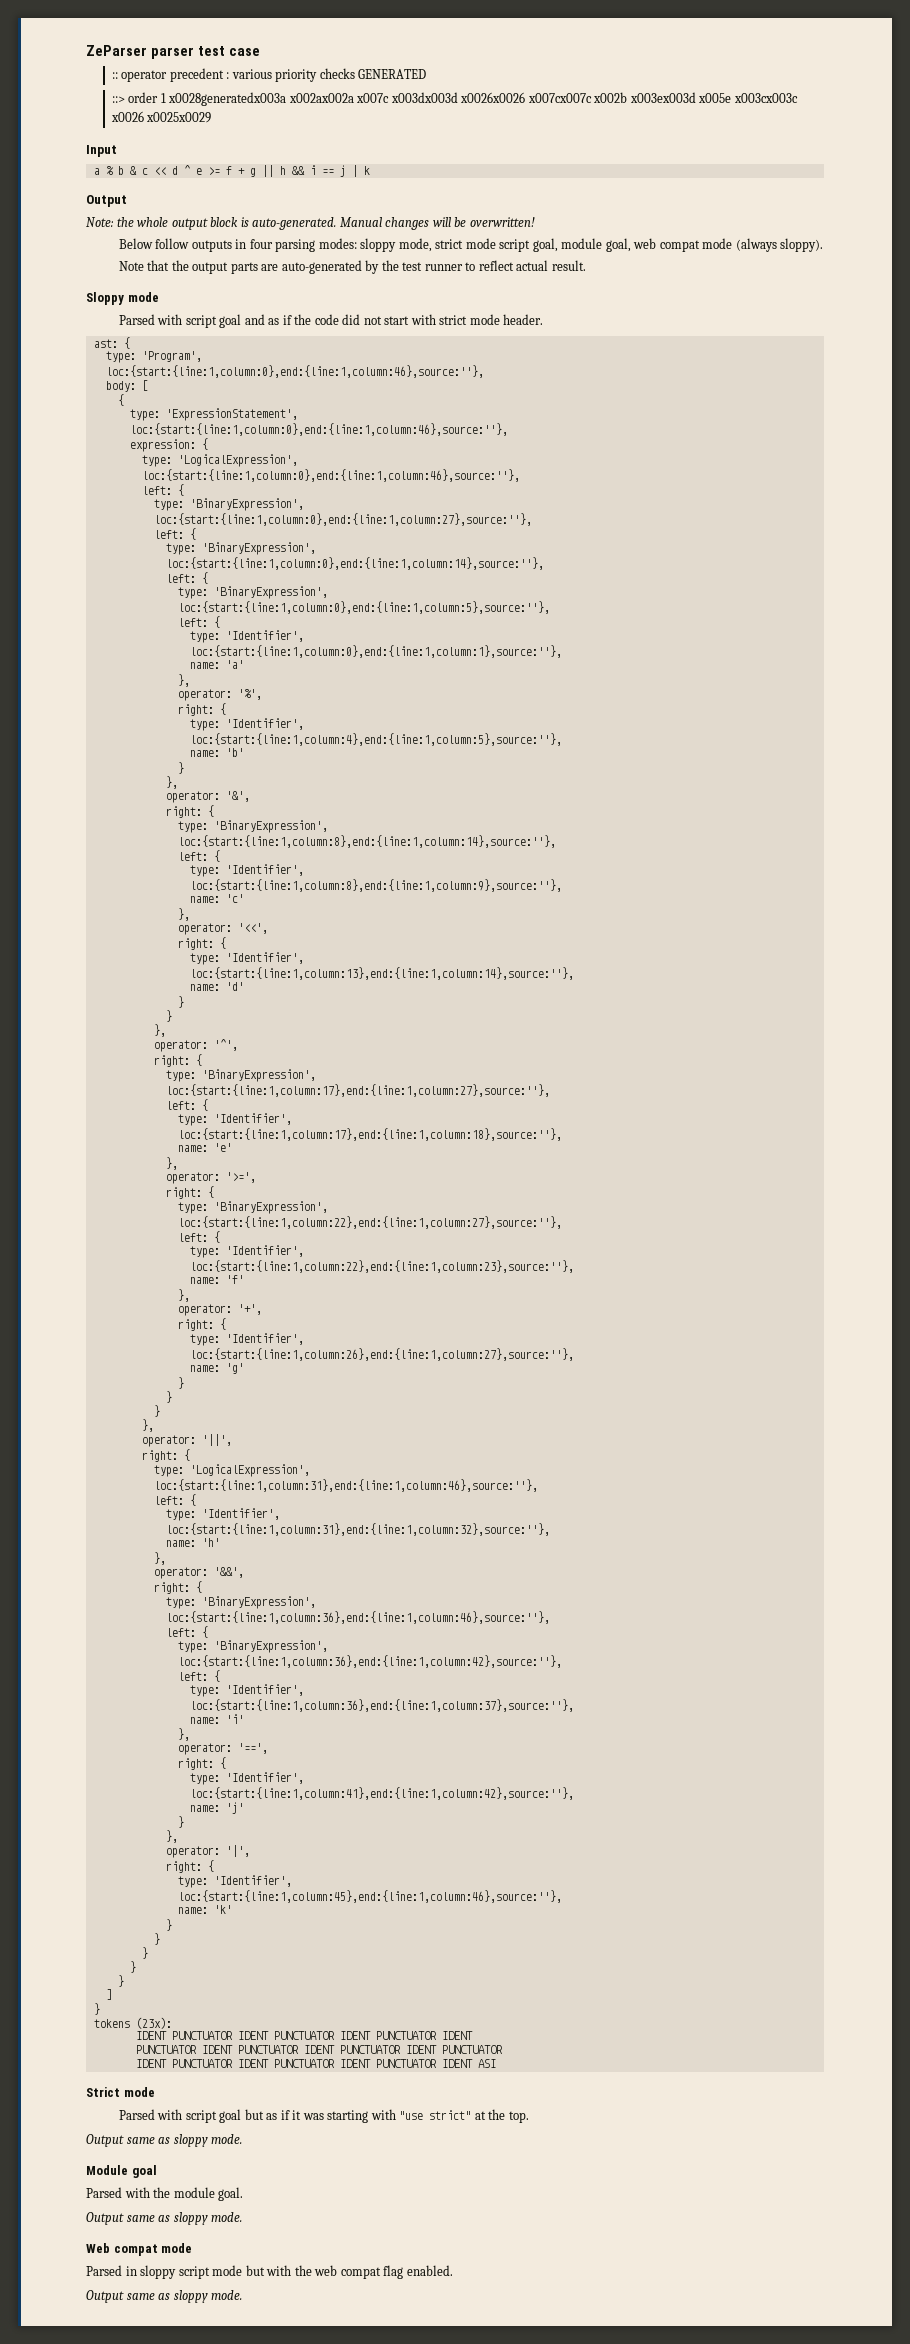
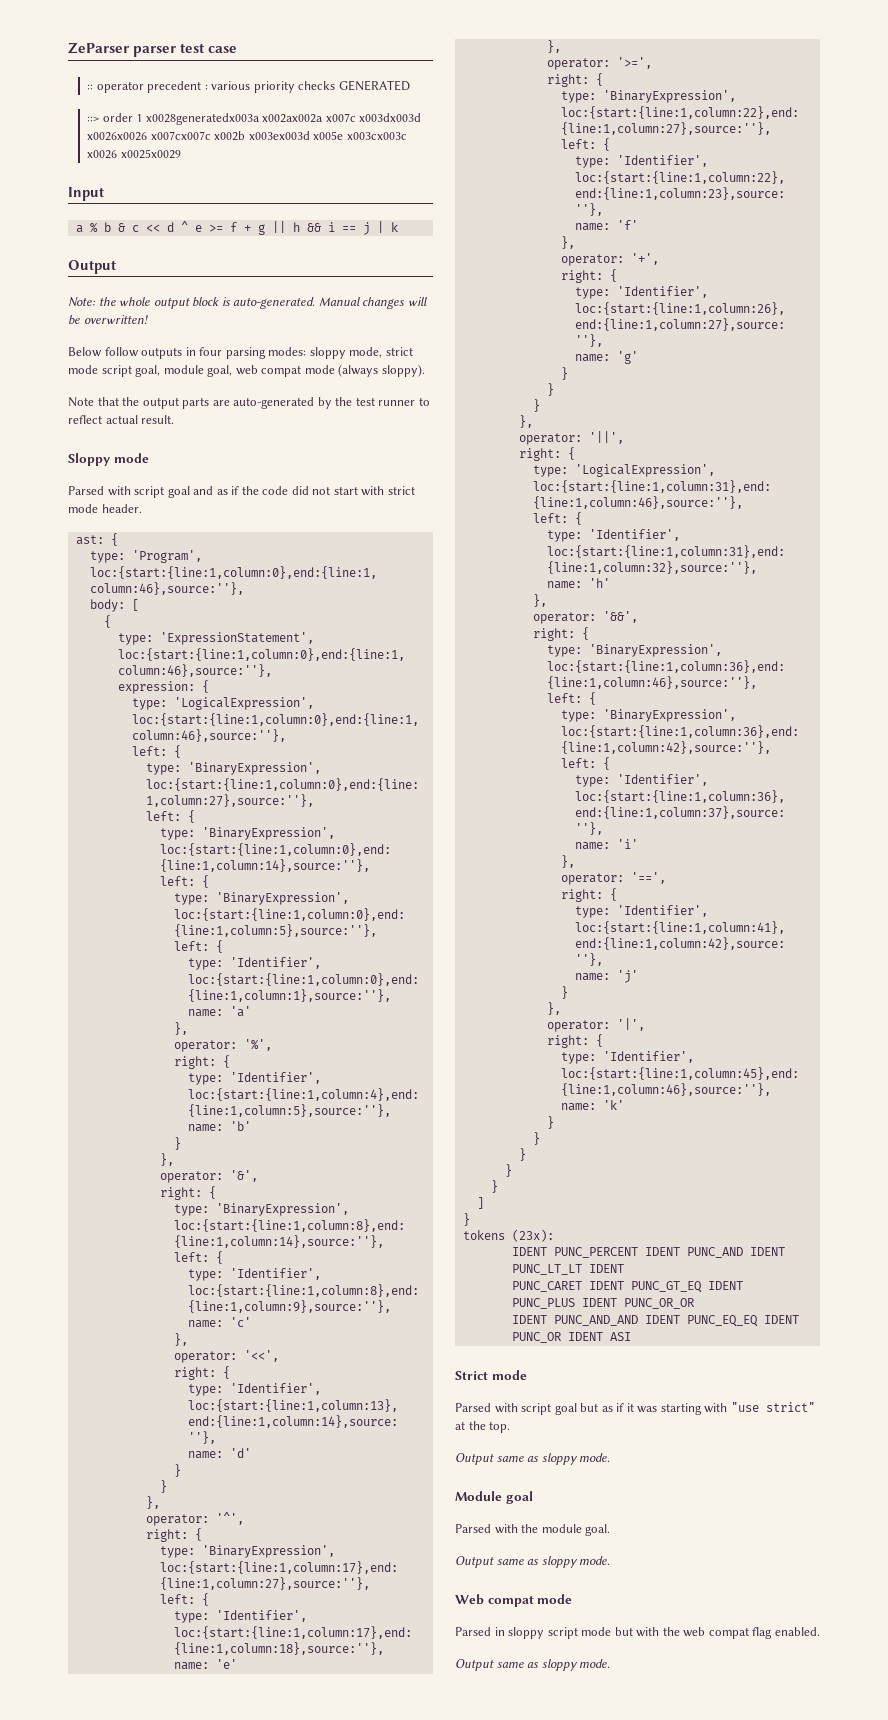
[171,2031,473,2040] [135,2045,503,2054] [135,2059,437,2068] PUNCTUATOR IDENT PUNCTUATOR IDENT PUNCTUATOR IDENT // PUNCTUATOR IDENT PUNCTUATOR IDENT PUNCTUATOR IDENT PUNCTUATOR // IDENT PUNCTUATOR IDENT PUNCTUATOR IDENT PUNCTUATOR -> [553,1247,785,1258] [511,1264,624,1275] [511,1281,743,1293] [511,1298,695,1309] [511,1315,799,1327] [511,1332,562,1343] PUNC_PERCENT IDENT PUNC_AND IDENT PUNC_LT_LT IDENT // PUNC_CARET IDENT PUNC_GT_EQ IDENT PUNC_PLUS IDENT PUNC_OR_OR // IDENT PUNC_AND_AND IDENT PUNC_EQ_EQ IDENT PUNC_OR

